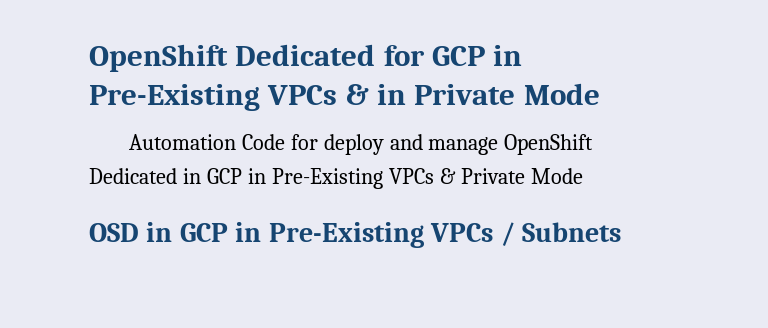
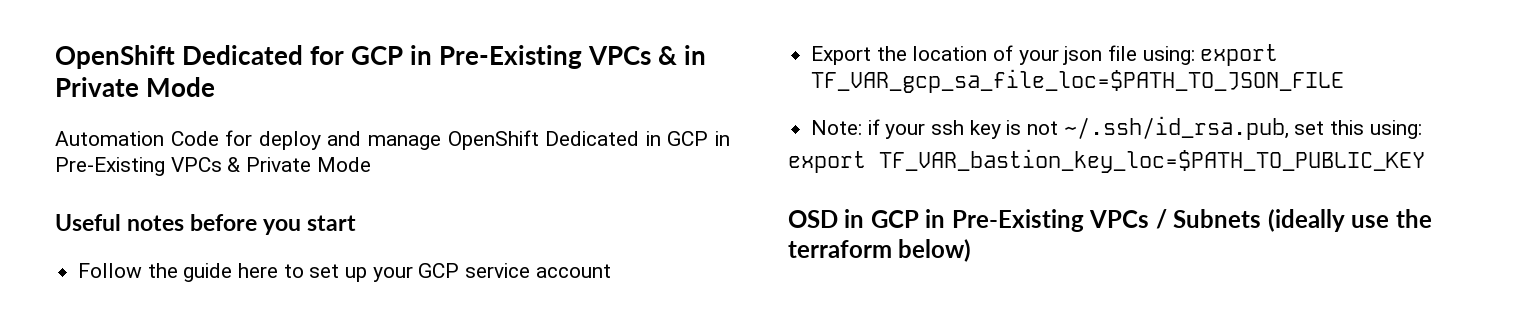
(583, 176) none -> [55,214,357,235] [78,263,611,282] [811,44,1279,66] [811,69,1345,93] [811,116,1422,140] [788,149,1425,173] // Useful notes before you start // Follow the guide here to set up your GCP service account // Export the location of your json file using: export TF_VAR_gcp_sa_file_loc=$PATH_TO_JSON_FILE // Note: if your ssh key is not ~/.ssh/id_rsa.pub, set this using: // export TF_VAR_bastion_key_loc=$PATH_TO_PUBLIC_KEY
(621, 232) none -> [1267,209,1432,232] [788,239,972,262] (ideally use the terraform below)

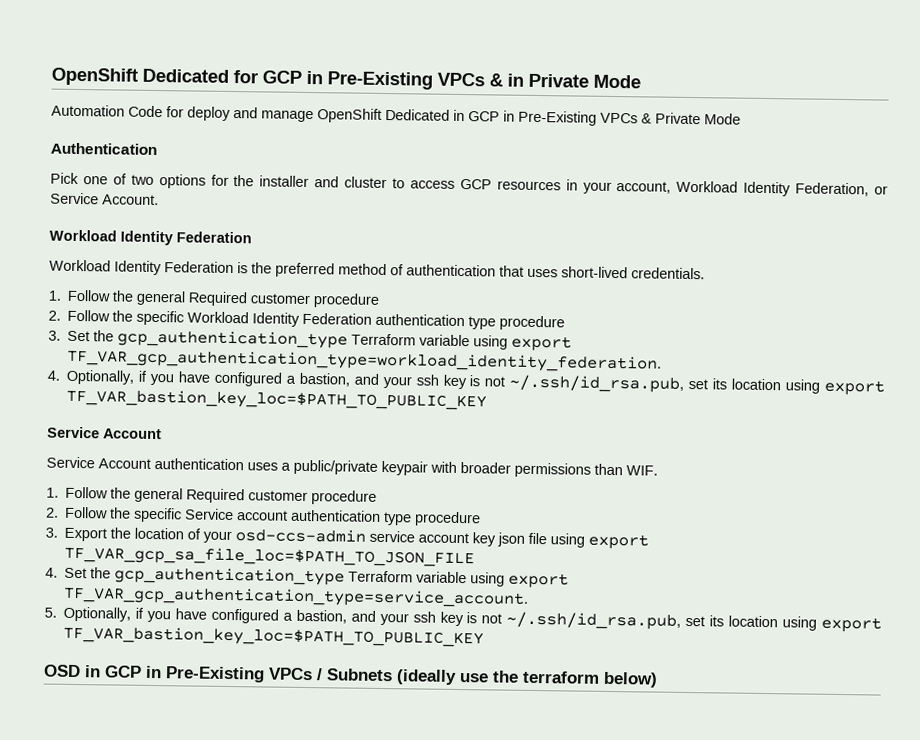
[55,214,357,235] [78,263,611,282] [811,44,1279,66] [811,69,1345,93] [811,116,1422,140] Useful notes before you start // Follow the guide here to set up your GCP service account // Export the location of your json file using: export TF_VAR_gcp_sa_file_loc=$PATH_TO_JSON_FILE // Note: if your ssh key is not ~/.ssh/id_rsa.pub, set this using: // -> [50,142,157,156] [50,172,888,197] [50,192,159,206] [49,229,252,246] [49,259,705,280] [48,289,380,308] [48,309,566,331] [48,329,573,352] [67,348,663,373] [47,369,885,396] [66,388,488,411] [47,426,162,440] [46,456,658,478] [46,486,378,505] [46,506,482,527] [45,527,650,550] [64,545,476,568] [45,566,570,589] [63,585,530,608] [44,606,818,631] Authentication // Pick one of two options for the installer and cluster to access GCP resources in your account, Workload Identity Federation, or Service Account. // Workload Identity Federation // Workload Identity Federation is the preferred method of authentication that uses short-lived credentials. // 1. Follow the general Required customer procedure // 2. Follow the specific Workload Identity Federation authentication type procedure // 3. Set the gcp_authentication_type Terraform variable using export TF_VAR_gcp_authentication_type=workload_identity_federation. // 4. Optionally, if you have configured a bastion, and your ssh key is not ~/.ssh/id_rsa.pub, set its location using export TF_VAR_bastion_key_loc=$PATH_TO_PUBLIC_KEY // Service Account // Service Account authentication uses a public/private keypair with broader permissions than WIF. // 1. Follow the general Required customer procedure // 2. Follow the specific Service account authentication type procedure // 3. Export the location of your osd-ccs-admin service account key json file using export TF_VAR_gcp_sa_file_loc=$PATH_TO_JSON_FILE // 4. Set the gcp_authentication_type Terraform variable using export TF_VAR_gcp_authentication_type=service_account. // 5. Optionally, if you have configured a bastion, and your ssh key is not ~/.ssh/id_rsa.pub, set its location using

